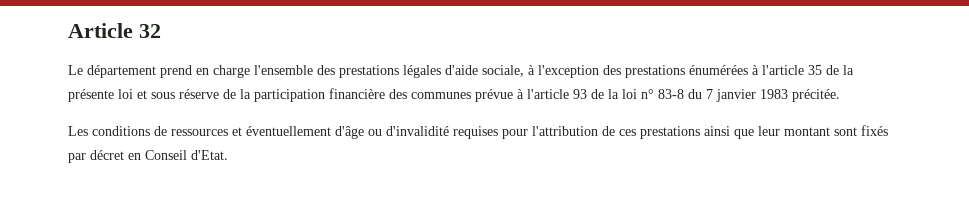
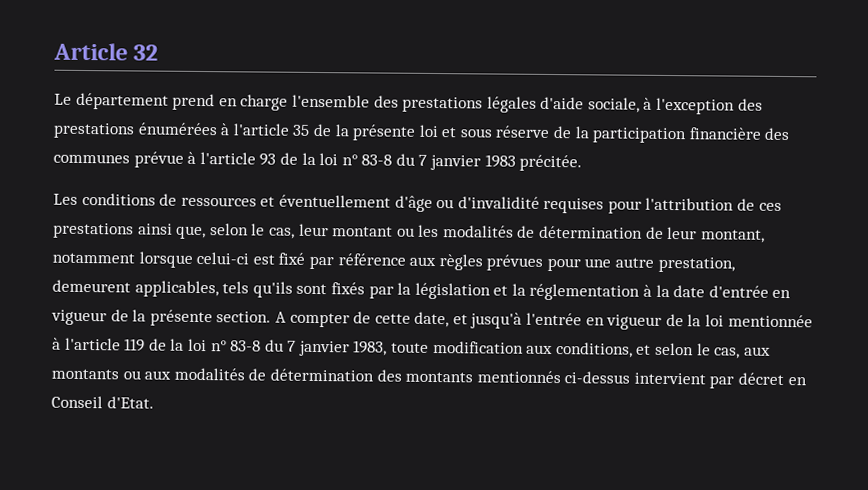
[734,125,888,139] que leur montant sont fixés -> [176,223,765,243] [52,251,735,273] [52,279,792,301] [51,309,813,330] [52,337,771,359] [51,367,706,385] que, selon le cas, leur montant ou les modalités de détermination de leur montant, notamment lorsque celui-ci est fixé par référence aux règles prévues pour une autre prestation, demeurent applicables, tels qu'ils sont fixés par la législation et la réglementation à la date d'entrée en vigueur de la présente section. A compter de cette date, et jusqu'à l'entrée en vigueur de la loi mentionnée à l'article 119 de la loi n° 83-8 du 7 janvier 1983, toute modification aux conditions, et selon le cas, aux montants ou aux modalités de détermination des montants mentionnés ci-dessus intervient

